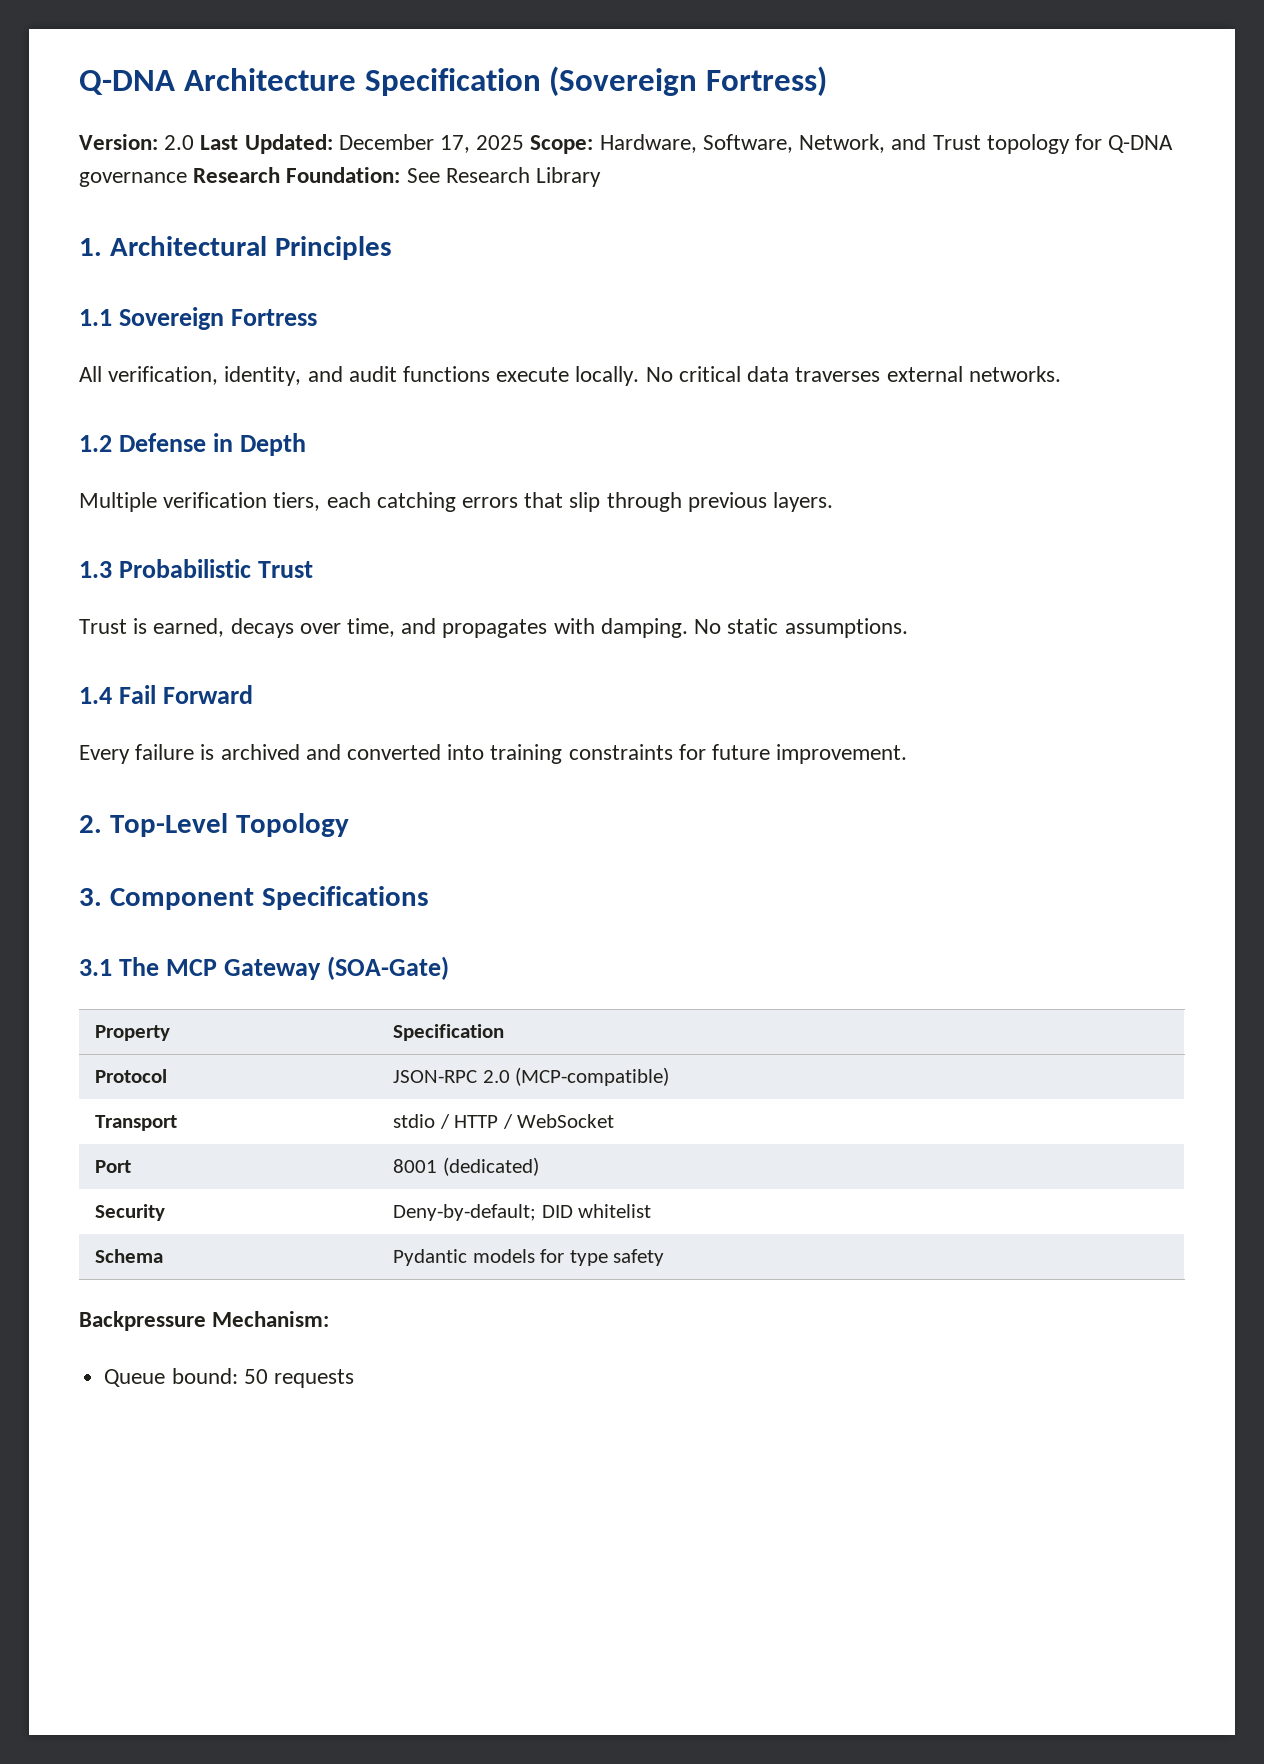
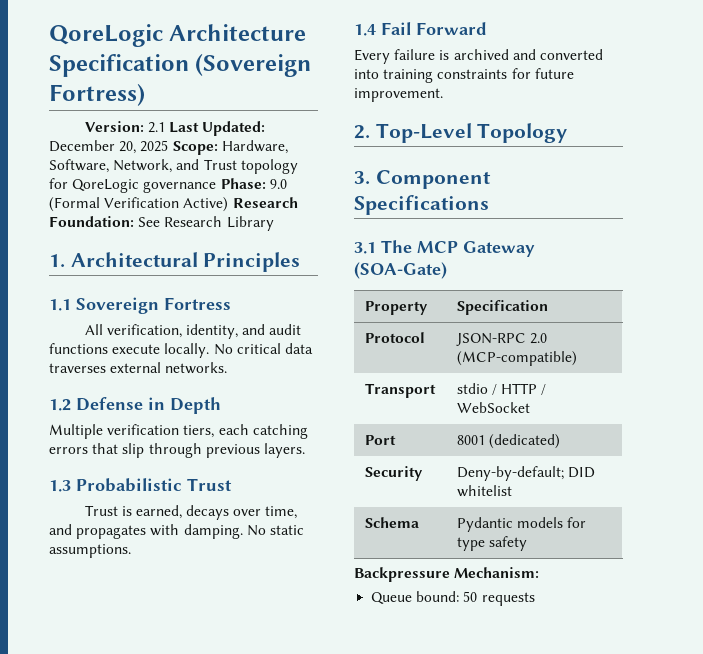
[79,70,175,95] Q-DNA -> [49,24,163,47] QoreLogic
[164,135,195,150] 2.0 -> [147,122,165,133] 2.1
[440,135,471,153] 17, -> [119,141,137,154] 20,
[1108,135,1174,153] [79,172,187,187] Q-DNA governance -> [72,178,287,193] [49,197,229,212] QoreLogic governance Phase: 9.0 (Formal Verification Active)

